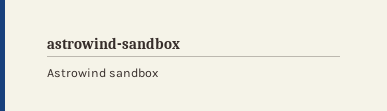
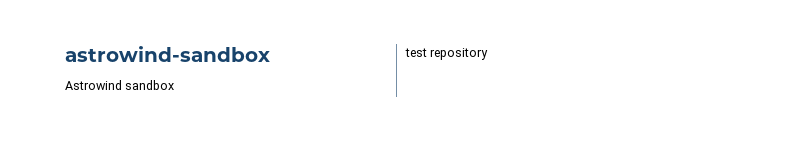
(160, 73) none -> [405,48,489,60] // test repository

